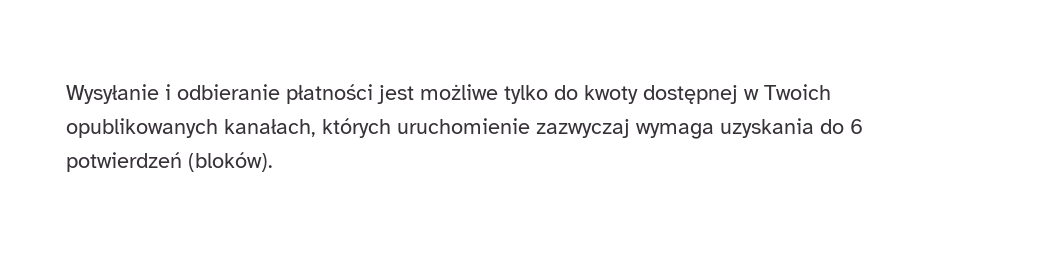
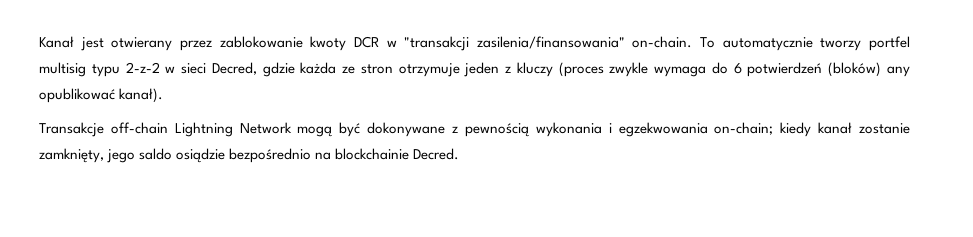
[66,84,831,104] [66,118,863,139] [66,152,273,172] Wysyłanie i odbieranie płatności jest możliwe tylko do kwoty dostępnej w Twoich opublikowanych kanałach, których uruchomienie zazwyczaj wymaga uzyskania do 6 potwierdzeń (bloków). -> [39,36,910,51] [39,62,911,77] [39,88,164,103] [39,122,911,137] [39,148,460,163] Kanał jest otwierany przez zablokowanie kwoty DCR w "transakcji zasilenia/finansowania" on-chain. To automatycznie tworzy portfel multisig typu 2-z-2 w sieci Decred, gdzie każda ze stron otrzymuje jeden z kluczy (proces zwykle wymaga do 6 potwierdzeń (bloków) any opublikować kanał). // Transakcje off-chain Lightning Network mogą być dokonywane z pewnością wykonania i egzekwowania on-chain; kiedy kanał zostanie zamknięty, jego saldo osiądzie bezpośrednio na blockchainie Decred.

